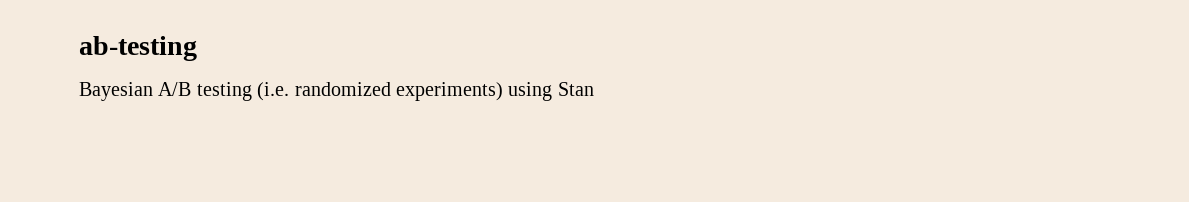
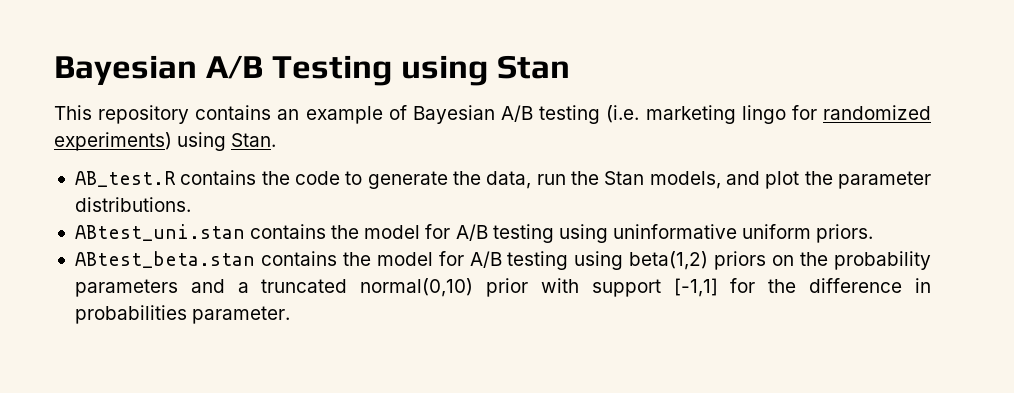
[79,36,197,61] [79,82,594,101] ab-testing // Bayesian A/B testing (i.e. randomized experiments) using Stan -> [54,55,571,86] [54,105,932,124] [54,132,277,151] [74,170,932,189] [74,197,191,212] [74,224,874,243] [74,251,931,270] [74,278,932,297] [74,305,291,324] Bayesian A/B Testing using Stan // This repository contains an example of Bayesian A/B testing (i.e. marketing lingo for randomized experiments) using Stan. // AB_test.R contains the code to generate the data, run the Stan models, and plot the parameter distributions. // ABtest_uni.stan contains the model for A/B testing using uninformative uniform priors. // ABtest_beta.stan contains the model for A/B testing using beta(1,2) priors on the probability parameters and a truncated normal(0,10) prior with support [-1,1] for the difference in probabilities parameter.

